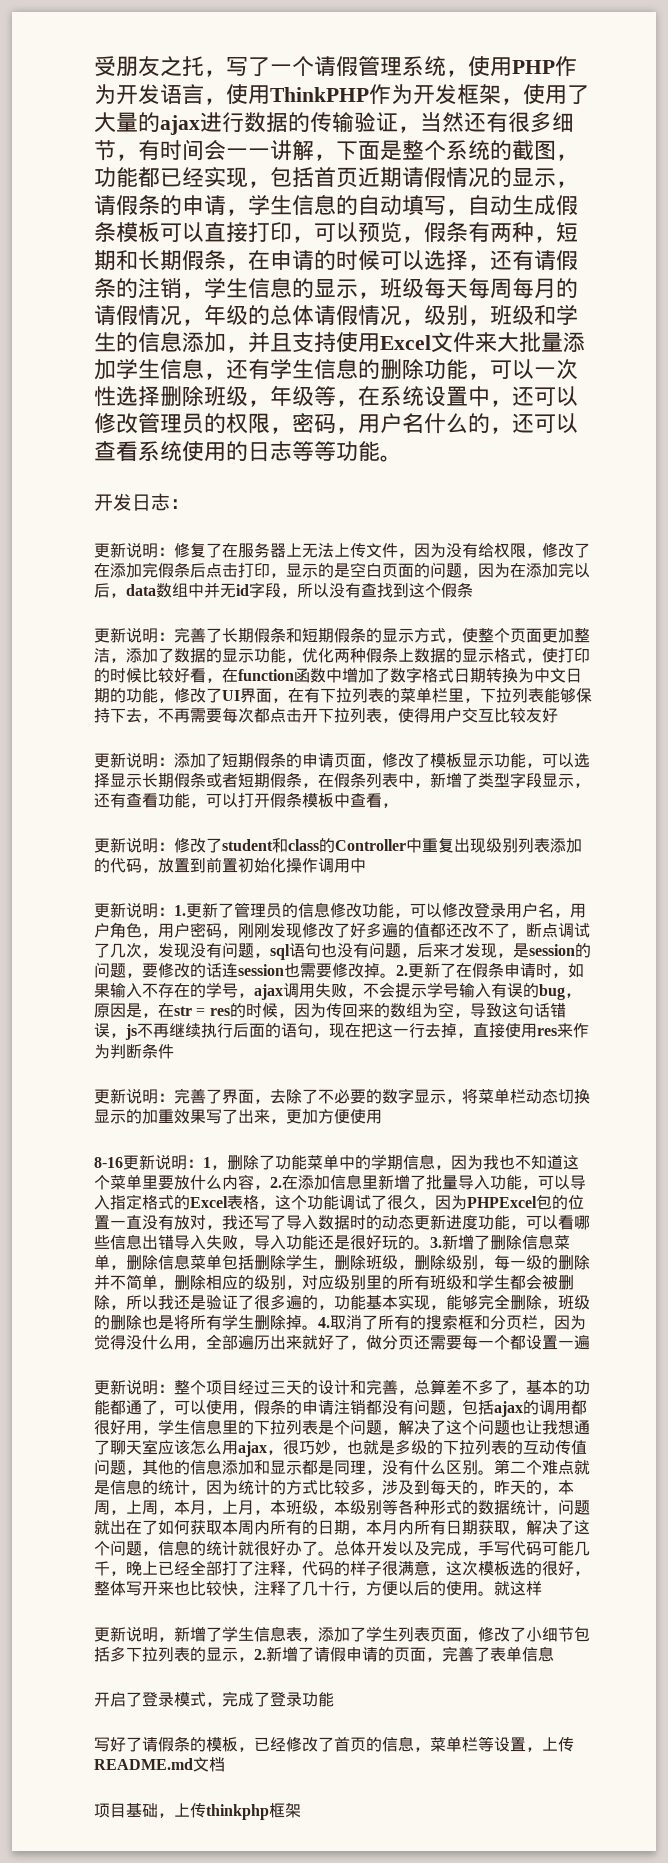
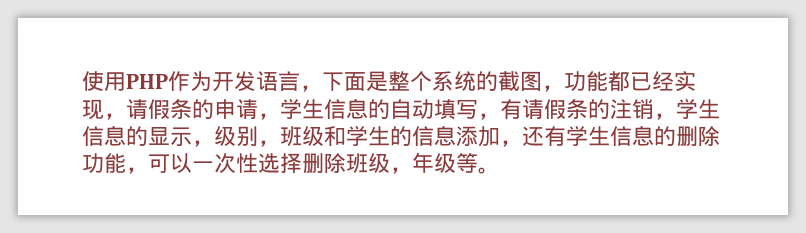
[94,56,468,77] 受朋友之托，写了一个请假管理系统， -> (82, 81) none
[226,84,589,105] [94,112,574,135] [94,139,336,161] 使用ThinkPHP作为开发框架，使用了大量的ajax进行数据的传输验证，当然还有很多细节，有时间会一一讲解， -> (322, 88) none
[270,167,578,188] 包括首页近期请假情况的显示， -> (126, 116) none
[468,195,578,215] [94,222,578,243] [94,250,512,271] 自动生成假条模板可以直接打印，可以预览，假条有两种，短期和长期假条，在申请的时候可以选择，还 -> (500, 116) none
[380,278,578,299] [94,304,424,326] 班级每天每周每月的请假情况，年级的总体请假情况， -> (214, 143) none
[248,332,585,353] [94,358,226,380] 并且支持使用Excel文件来大批量添加学生信息， -> (522, 143) none
[336,386,578,407] [94,413,578,434] [94,441,402,462] [94,493,189,511] [94,542,590,558] [94,562,590,578] [94,582,473,598] [94,627,590,643] [94,647,590,663] [94,667,582,683] [94,687,592,703] [94,707,558,723] [94,752,590,768] [94,772,590,788] [94,792,398,808] [94,837,582,853] [94,857,366,873] [94,902,586,918] [94,922,590,938] [94,942,591,960] [94,962,584,978] [94,982,581,1000] [94,1002,566,1018] [94,1023,589,1040] [94,1043,174,1059] [94,1088,590,1104] [94,1109,382,1124] [94,1154,579,1170] [94,1174,586,1190] [94,1194,584,1210] [94,1214,590,1230] [94,1234,570,1250] [94,1254,590,1270] [94,1274,574,1290] [94,1294,590,1310] [94,1314,586,1330] [94,1334,590,1350] [94,1379,590,1395] [94,1399,587,1417] [94,1419,590,1435] [94,1439,587,1457] [94,1459,590,1475] [94,1479,574,1495] [94,1499,590,1515] [94,1520,590,1535] [94,1540,590,1556] [94,1560,590,1576] [94,1581,542,1596] [94,1626,590,1642] [94,1646,554,1662] [94,1691,334,1707] [94,1736,574,1752] [94,1757,225,1772] [94,1803,301,1820] ，在系统设置中，还可以修改管理员的权限，密码，用户名什么的，还可以查看系统使用的日志等等功能。 // 开发日志： // 更新说明：修复了在服务器上无法上传文件，因为没有给权限，修改了在添加完假条后点击打印，显示的是空白页面的问题，因为在添加完以后，data数组中并无id字段，所以没有查找到这个假条 // 更新说明：完善了长期假条和短期假条的显示方式，使整个页面更加整洁，添加了数据的显示功能，优化两种假条上数据的显示格式，使打印的时候比较好看，在function函数中增加了数字格式日期转换为中文日期的功能，修改了UI界面，在有下拉列表的菜单栏里，下拉列表能够保持下去，不再需要每次都点击开下拉列表，使得用户交互比较友好 // 更新说明：添加了短期假条的申请页面，修改了模板显示功能，可以选择显示长期假条或者短期假条，在假条列表中，新增了类型字段显示，还有查看功能，可以打开假条模板中查看， // 更新说明：修改了student和class的Controller中重复出现级别列表添加的代码，放置到前置初始化操作调用中 // 更新说明：1.更新了管理员的信息修改功能，可以修改登录用户名，用户角色，用户密码，刚刚发现修改了好多遍的值都还改不了，断点调试了几次，发现没有问题，sql语句也没有问题，后来才发现，是session的问题，要修改的话连session也需要修改掉。2.更新了在假条申请时，如果输入不存在的学号，ajax调用失败，不会提示学号输入有误的bug，原因是，在str = res的时候，因为传回来的数组为空，导致这句话错误，js不再继续执行后面的语句，现在把这一行去掉，直接使用res来作为判断条件 // 更新说明：完善了界面，去除了不必要的数字显示，将菜单栏动态切换显示的加重效果写了出来，更加方便使用 // 8-16更新说明：1，删除了功能菜单中的学期信息，因为我也不知道这个菜单里要放什么内容，2.在添加信息里新增了批量导入功能，可以导入指定格式的Excel表格，这个功能调试了很久，因为PHPExcel包的位置一直没有放对，我还写了导入数据时的动态更新进度功能，可以看哪些信息出错导入失败，导入功能还是很好玩的。3.新增了删除信息菜单，删除信息菜单包括删除学生，删除班级，删除级别，每一级的删除并不简单，删除相应的级别，对应级别里的所有班级和学生都会被删除，所以我还是验证了很多遍的，功能基本实现，能够完全删除，班级的删除也是将所有学生删除掉。4.取消了所有的搜索框和分页栏，因为觉得没什么用，全部遍历出来就好了，做分页还需要每一个都设置一遍 // 更新说明：整个项目经过三天的设计和完善，总算差不多了，基本的功能都通了，可以使用，假条的申请注销都没有问题，包括ajax的调用都很好用，学生信息里的下拉列表是个问题，解决了这个问题也让我想通了聊天室应该怎么用ajax，很巧妙，也就是多级的下拉列表的互动传值问题，其他的信息添加和显示都是同理，没有什么区别。第二个难点就是信息的统计，因为统计的方式比较多，涉及到每天的，昨天的，本周，上周，本月，上月，本班级，本级别等各种形式的数据统计，问题就出在了如何获取本周内所有的日期，本月内所有日期获取，解决了这个问题，信息的统计就很好办了。总体开发以及完成，手写代码可能几千，晚上已经全部打了注释，代码的样子很满意，这次模板选的很好，整体写开来也比较快，注释了几十行，方便以后的使用。就这样 // 更新说明，新增了学生信息表，添加了学生列表页面，修改了小细节包括多下拉列表的显示，2.新增了请假申请的页面，完善了表单信息 // 开启了登录模式，完成了登录功能 // 写好了请假条的模板，已经修改了首页的信息，菜单栏等设置，上传README.md文档 // 项目基础，上传thinkphp框架 -> [478,167,500,174] 。

